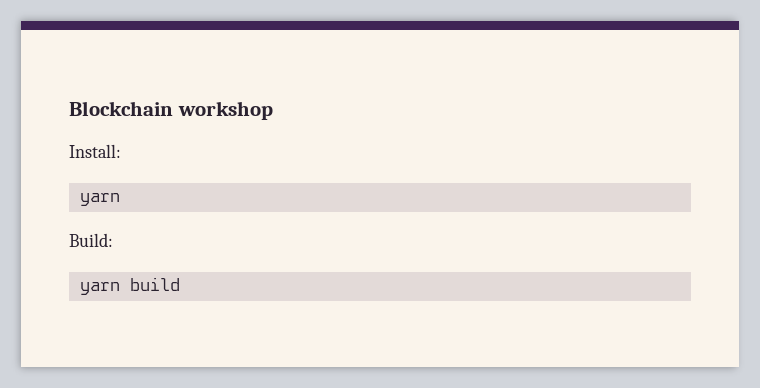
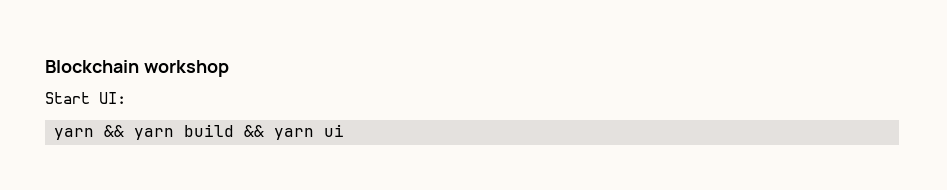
[69,144,121,158] [79,193,120,206] [69,233,113,247] Install: // yarn // Build: // -> [45,92,126,104] [54,125,124,140] Start UI: // yarn &&
(180, 284) none -> [244,124,344,140] && yarn ui

